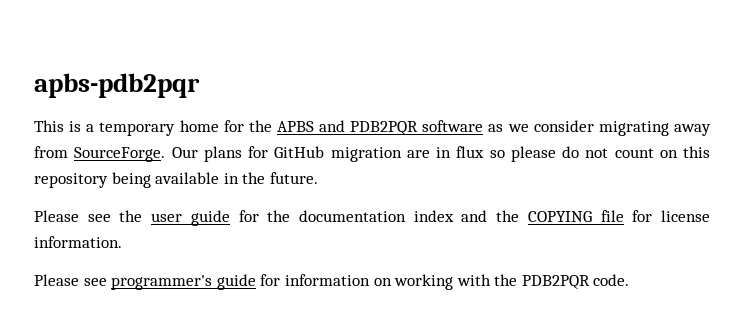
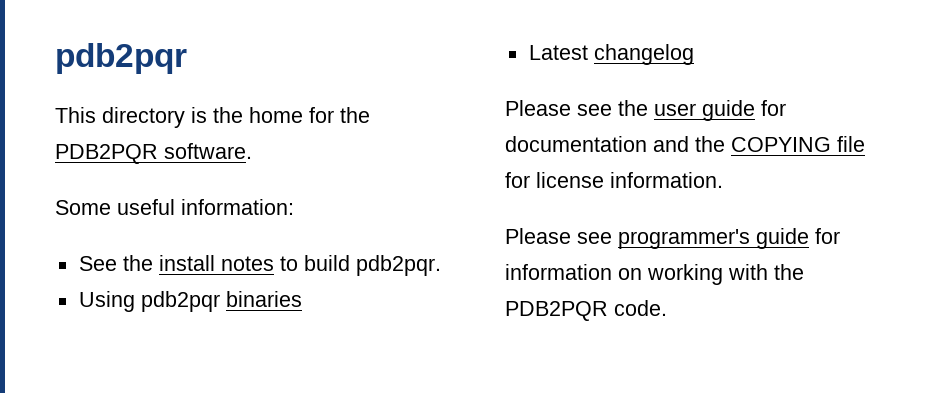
[34,73,200,98] apbs-pdb2pqr -> [55,43,187,74] pdb2pqr
[69,120,711,136] [34,146,710,162] [34,172,318,188] is a temporary home for the APBS and PDB2PQR software as we consider migrating away from SourceForge. Our plans for GitHub migration are in flux so please do not count on this repository being available in the future. -> [102,107,370,128] [55,143,252,164] [55,199,294,215] [78,255,441,276] [78,291,302,312] [528,44,694,65] directory is the home for the PDB2PQR software. // Some useful information: // See the install notes to build pdb2pqr. // Using pdb2pqr binaries // Latest changelog
[267,210,454,222] the documentation index -> [505,136,647,152] documentation

